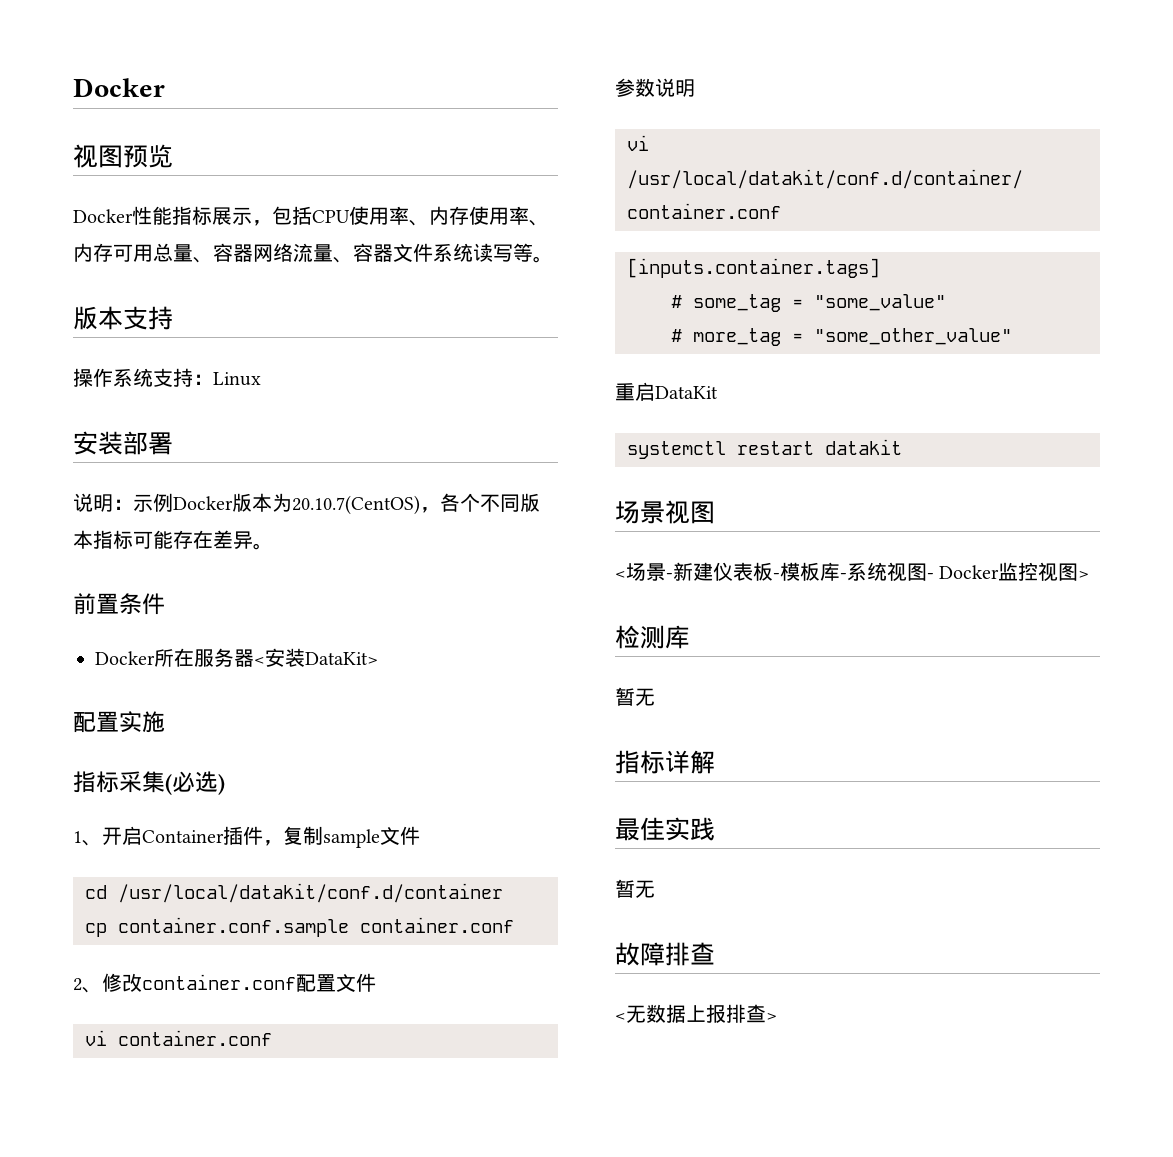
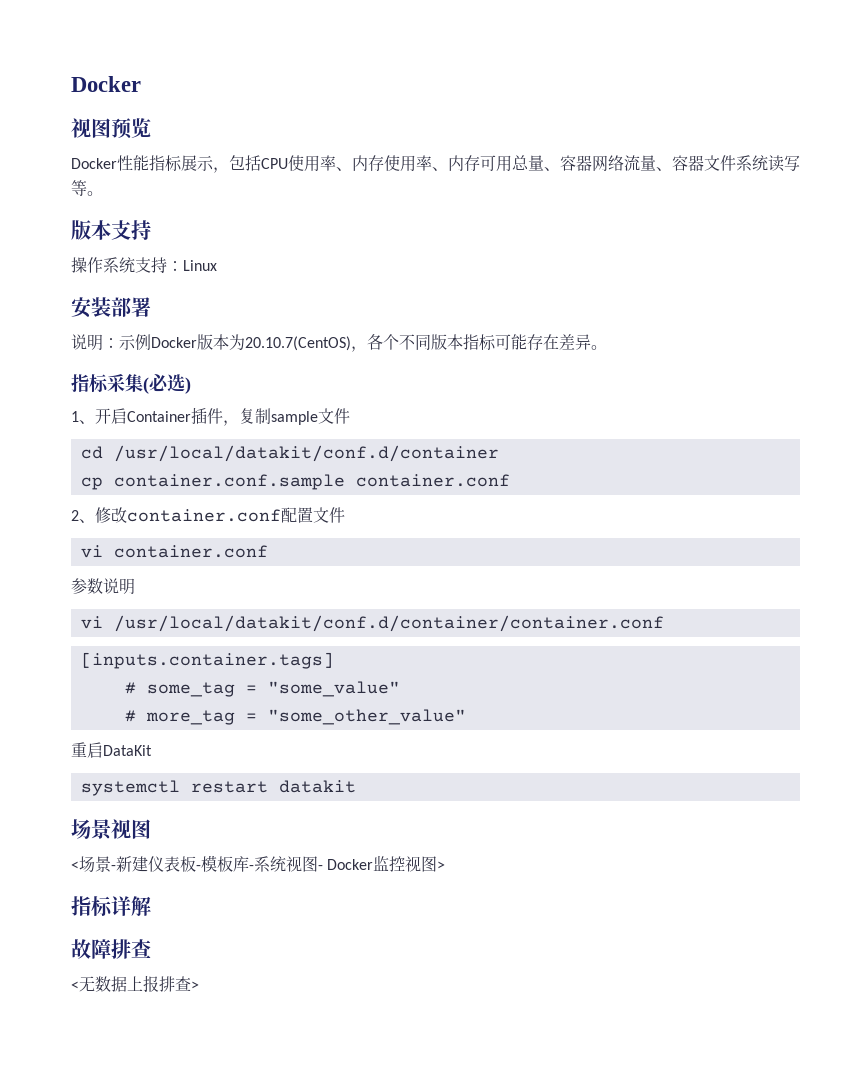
[73,593,165,615] [95,648,378,667] [73,711,165,733] // 前置条件 // Docker所在服务器<安装DataKit> // 配置实施 -> (607, 347) none
[615,625,690,649] [615,687,655,706] // 检测库 // 暂无 -> (446, 865) none
[615,817,715,841] [615,879,655,898] // 最佳实践 // 暂无 -> (151, 906) none

